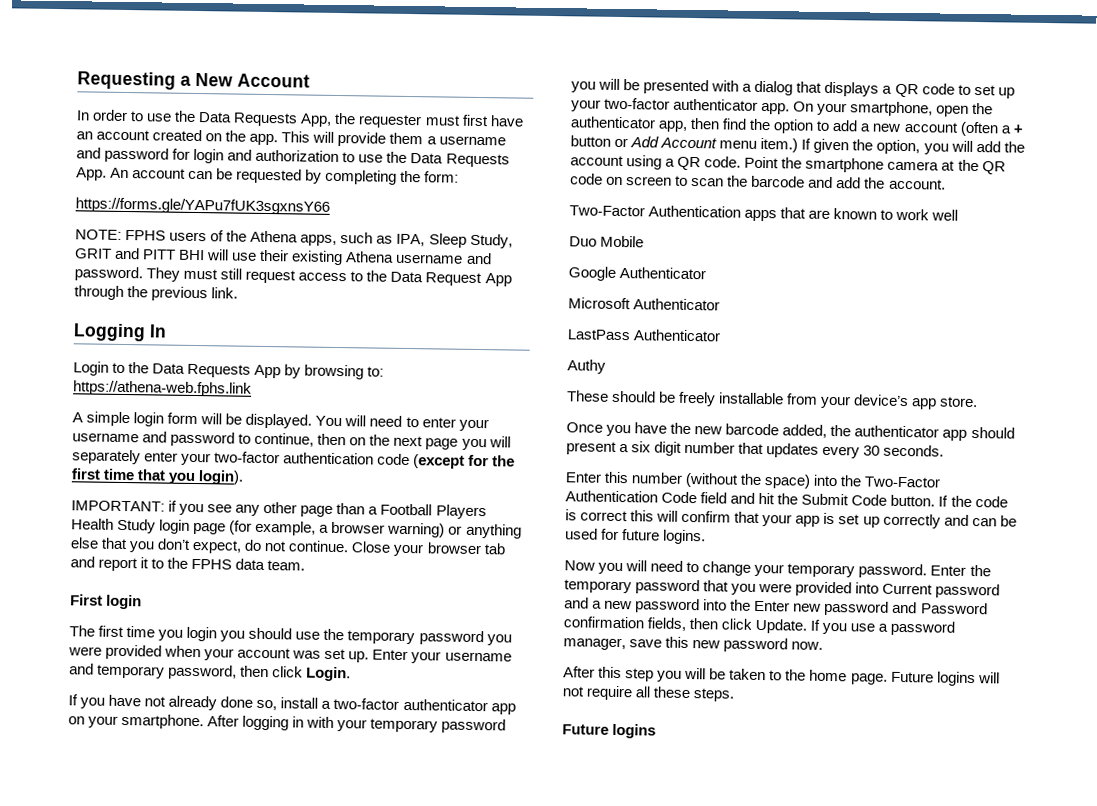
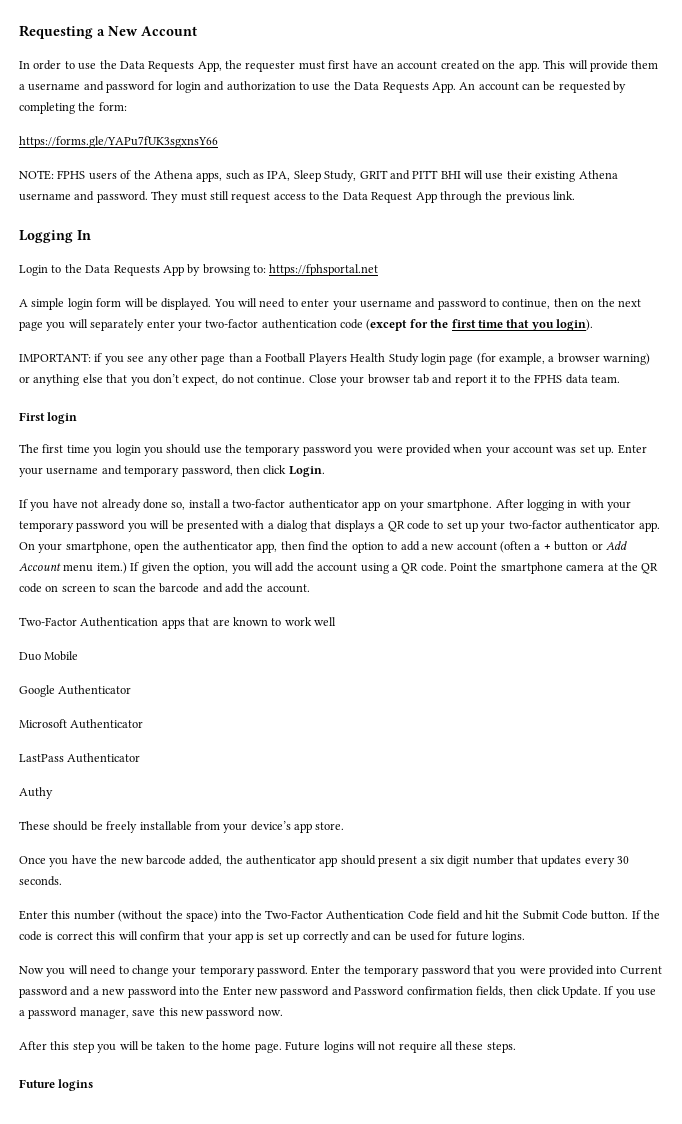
[73,380,252,397] https://athena-web.fphs.link -> [269,264,379,276] https://fphsportal.net

